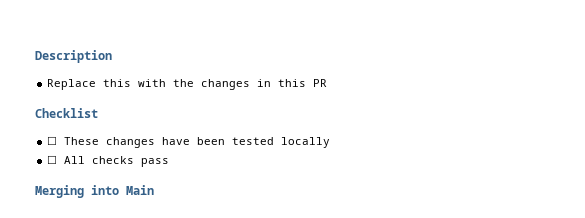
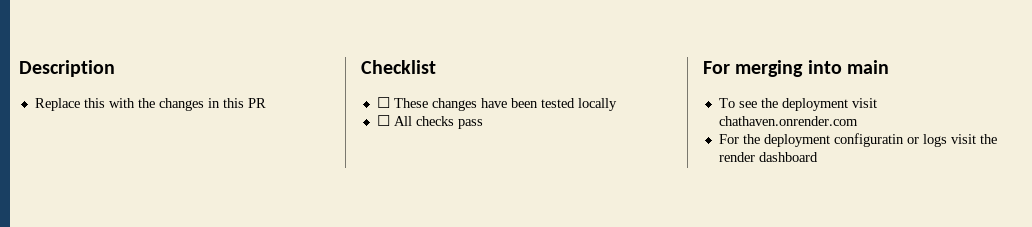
[35,185,154,198] Merging into Main -> [703,60,889,77] [718,98,877,111] [718,116,858,126] [718,133,997,147] [718,152,818,162] For merging into main // To see the deployment visit chathaven.onrender.com // For the deployment configuratin or logs visit the render dashboard

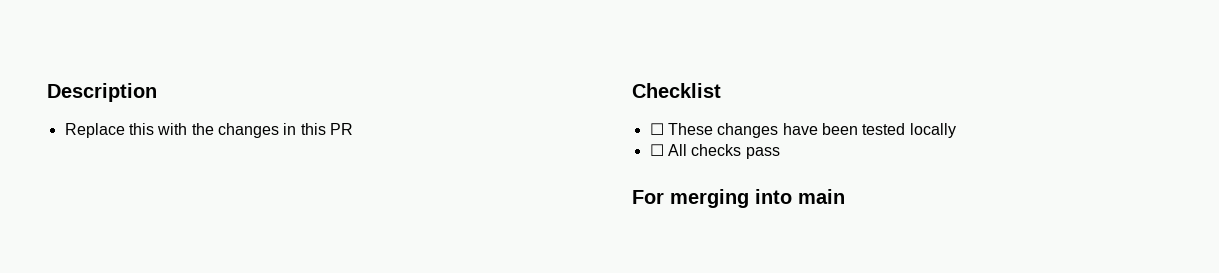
[718,98,877,111] [718,116,858,126] [718,133,997,147] [718,152,818,162] // To see the deployment visit chathaven.onrender.com // For the deployment configuratin or logs visit the render dashboard -> (845, 196) none

